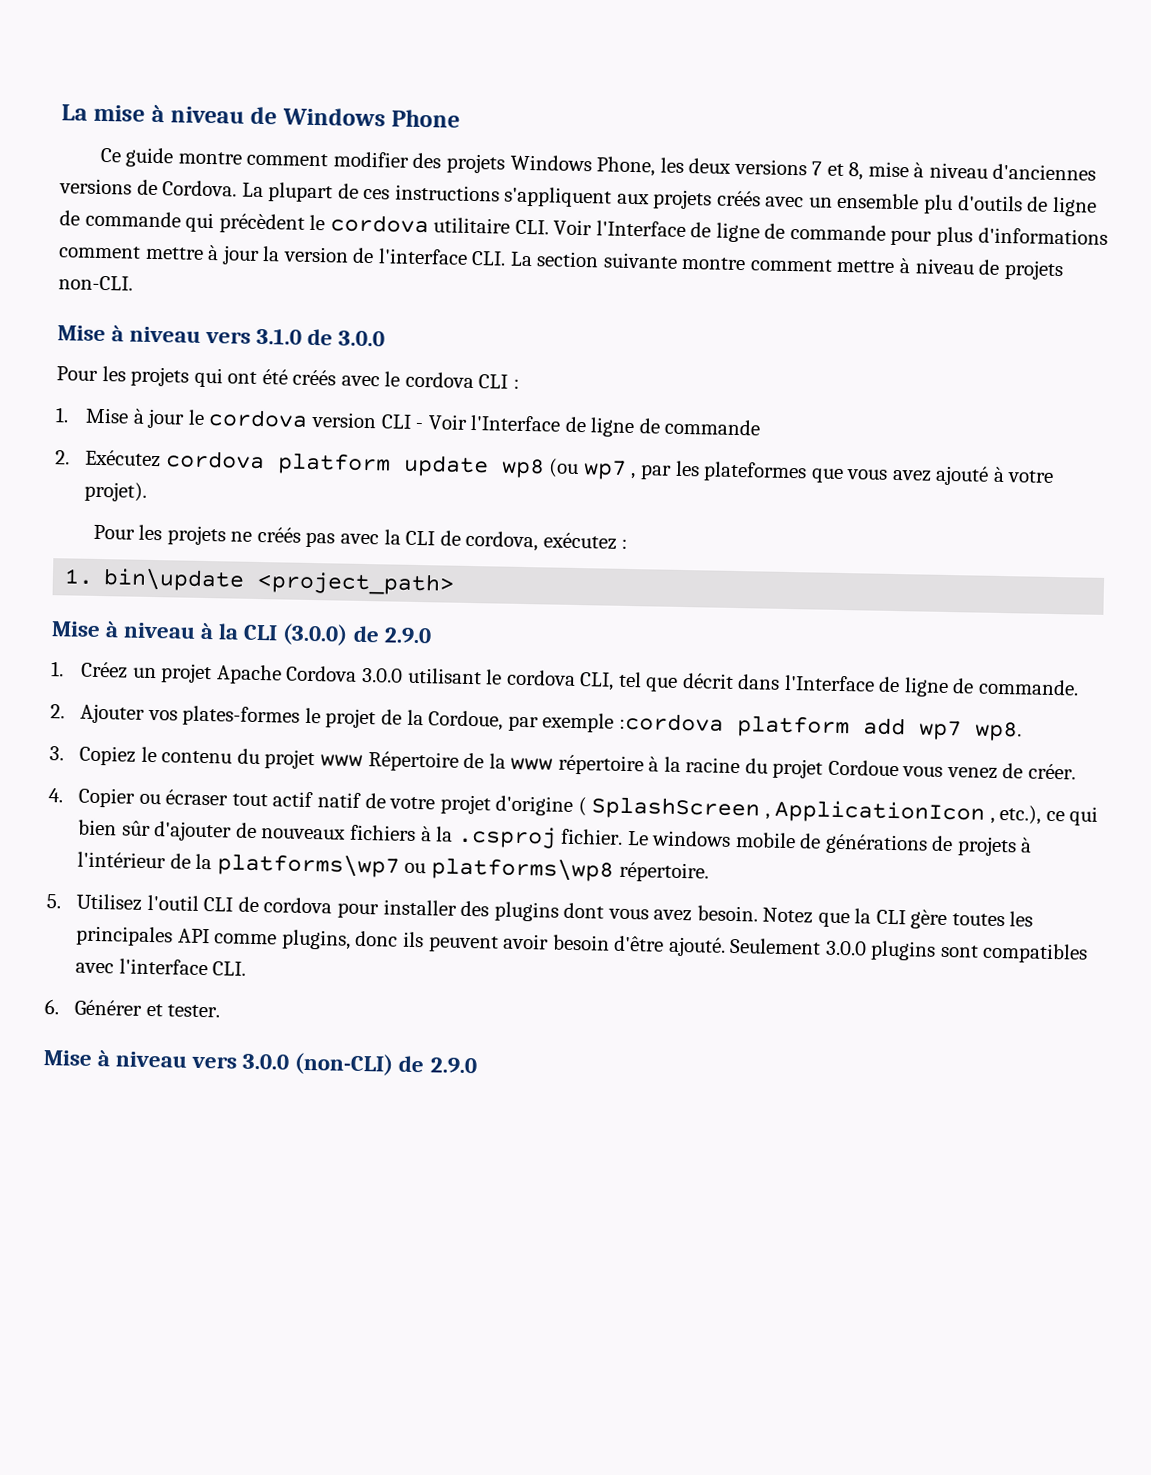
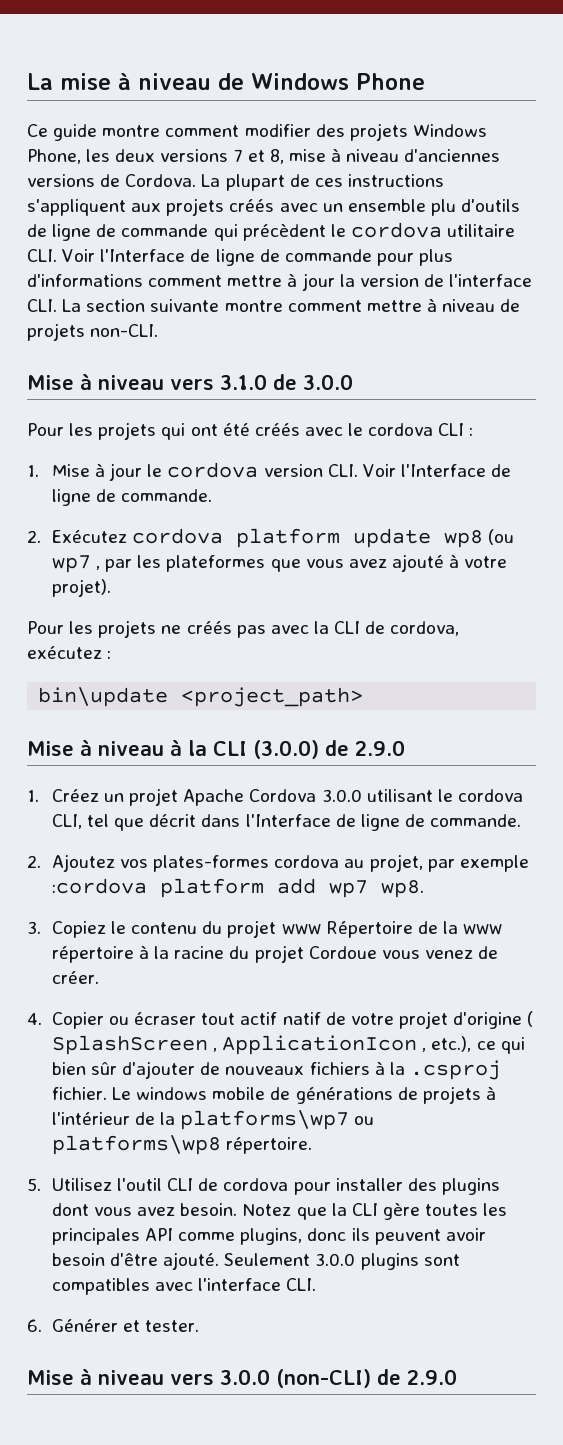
[380,414,762,438] CLI - Voir l'Interface de ligne de commande -> [327,464,512,477] [51,489,213,506] CLI. Voir l'Interface de ligne de commande.
[64,568,95,585] 1. -> (112, 654) none
[80,703,146,724] Ajouter -> [51,854,115,872] Ajoutez
[304,707,504,731] le projet de la Cordoue, -> [274,854,423,872] cordova au projet,

